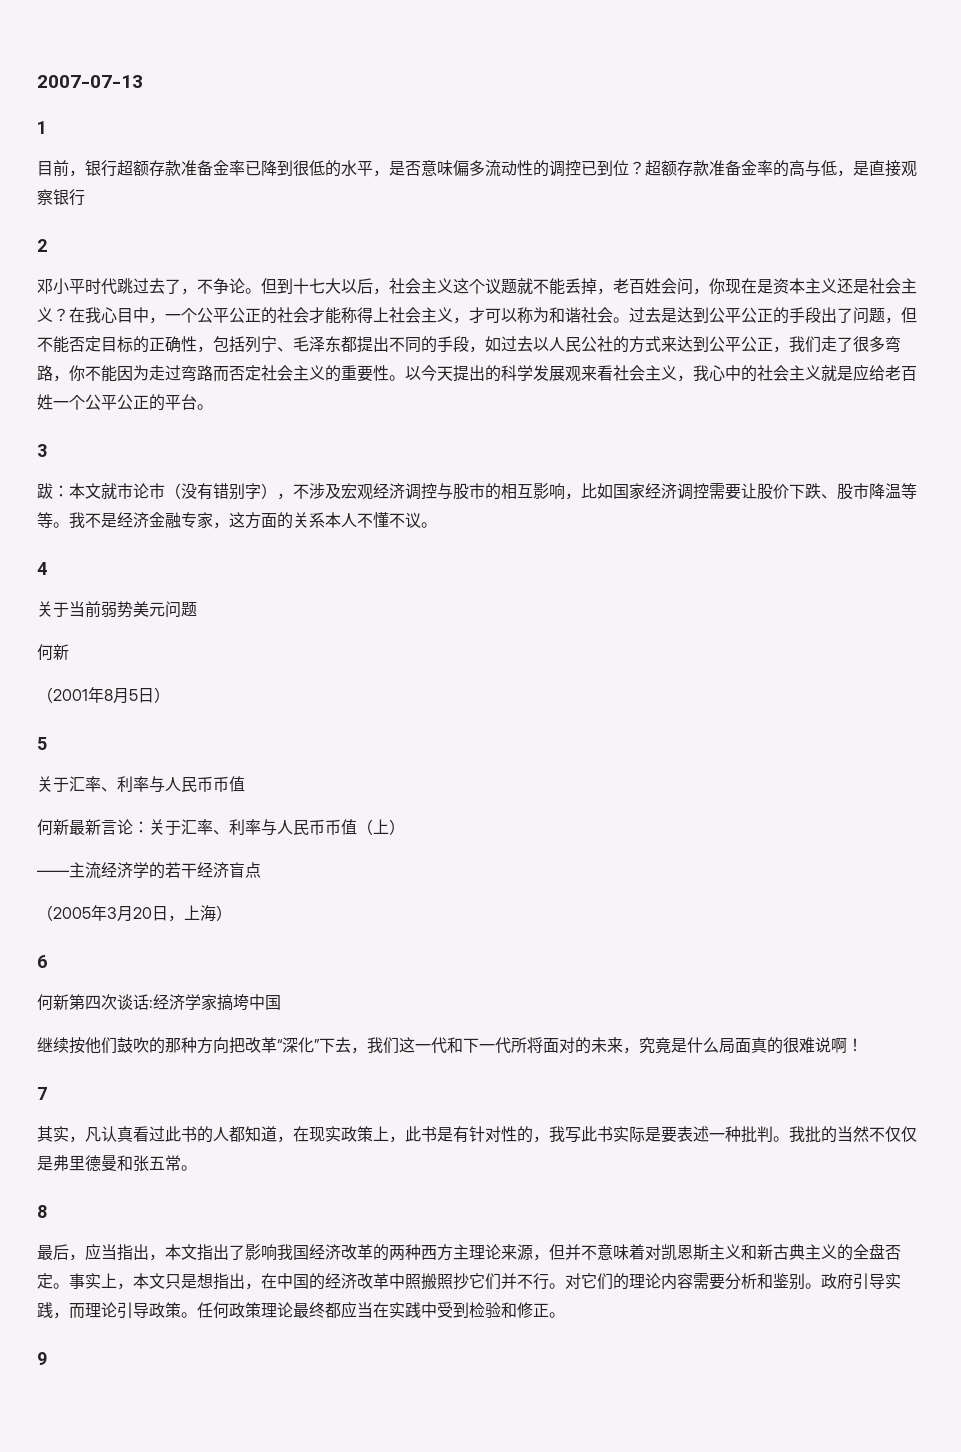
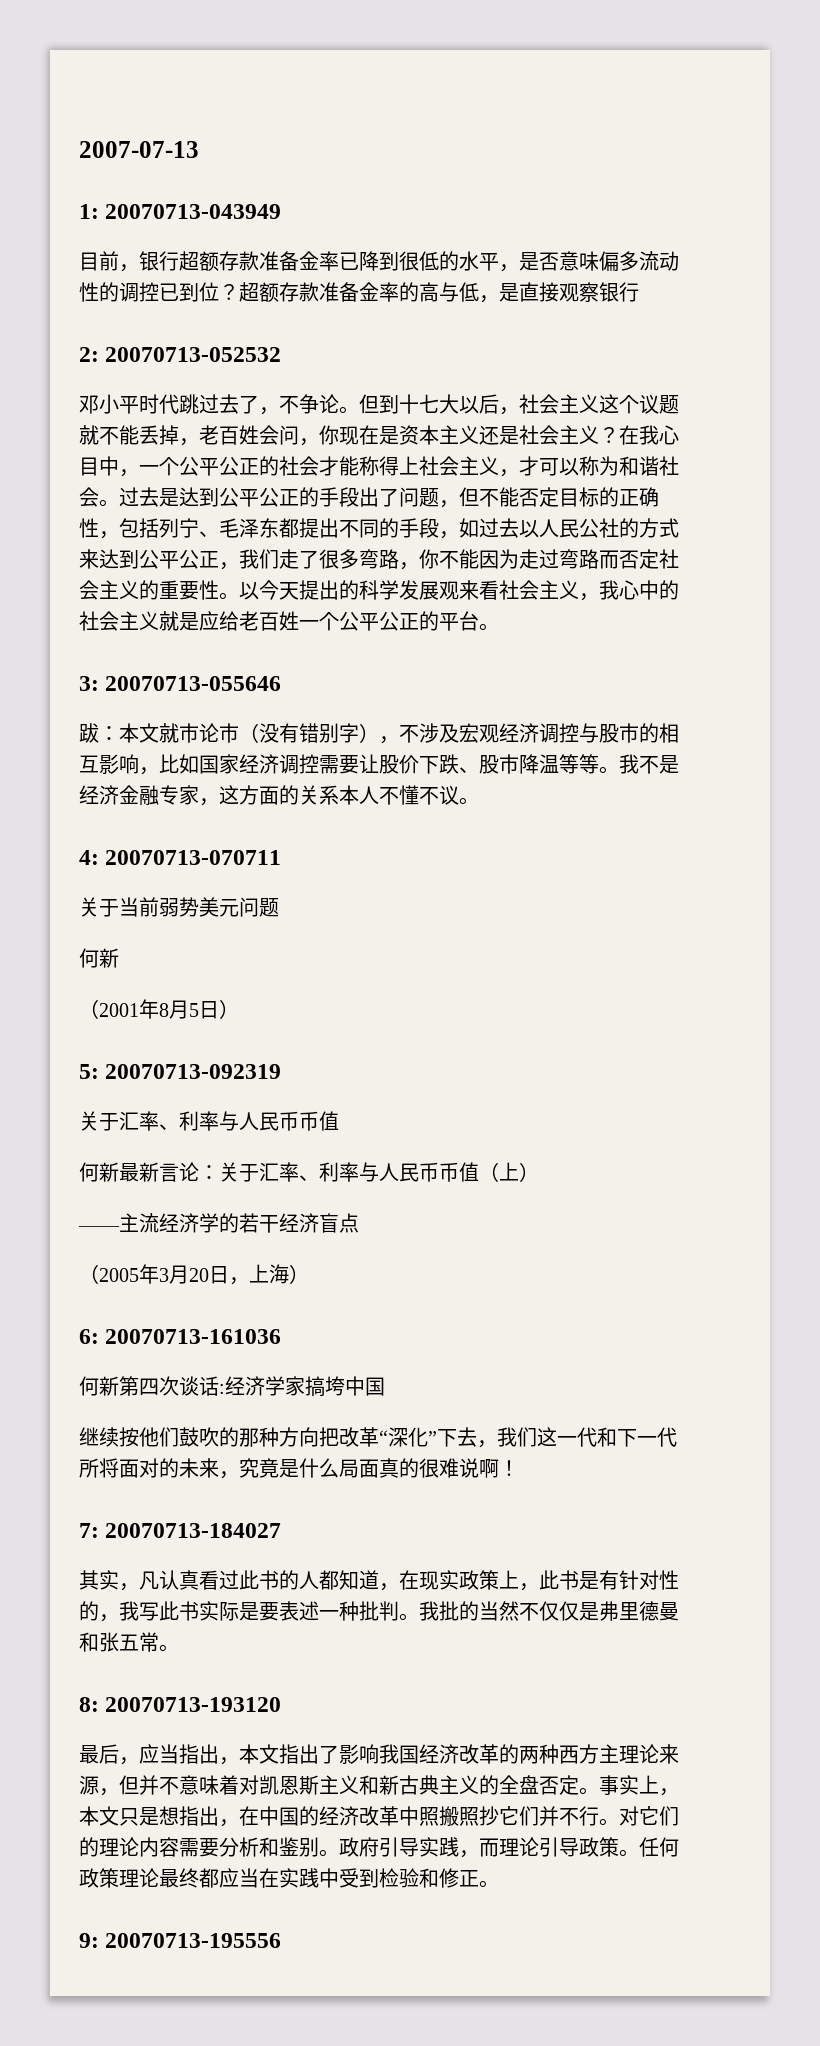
[37,121,47,134] 1 -> [79,204,282,219] 1: 20070713-043949
[37,239,47,252] 2 -> [79,347,282,362] 2: 20070713-052532
[37,444,47,457] 3 -> [79,676,282,691] 3: 20070713-055646
[37,562,47,575] 4 -> [79,850,282,865] 4: 20070713-070711
[37,737,47,750] 5 -> [79,1064,282,1079] 5: 20070713-092319
[37,955,47,968] 6 -> [79,1329,282,1344] 6: 20070713-161036
[37,1087,47,1100] 7 -> [79,1523,282,1538] 7: 20070713-184027
[37,1205,47,1218] 8 -> [79,1697,282,1712] 8: 20070713-193120
[37,1352,47,1365] 9 -> [79,1933,282,1948] 9: 20070713-195556

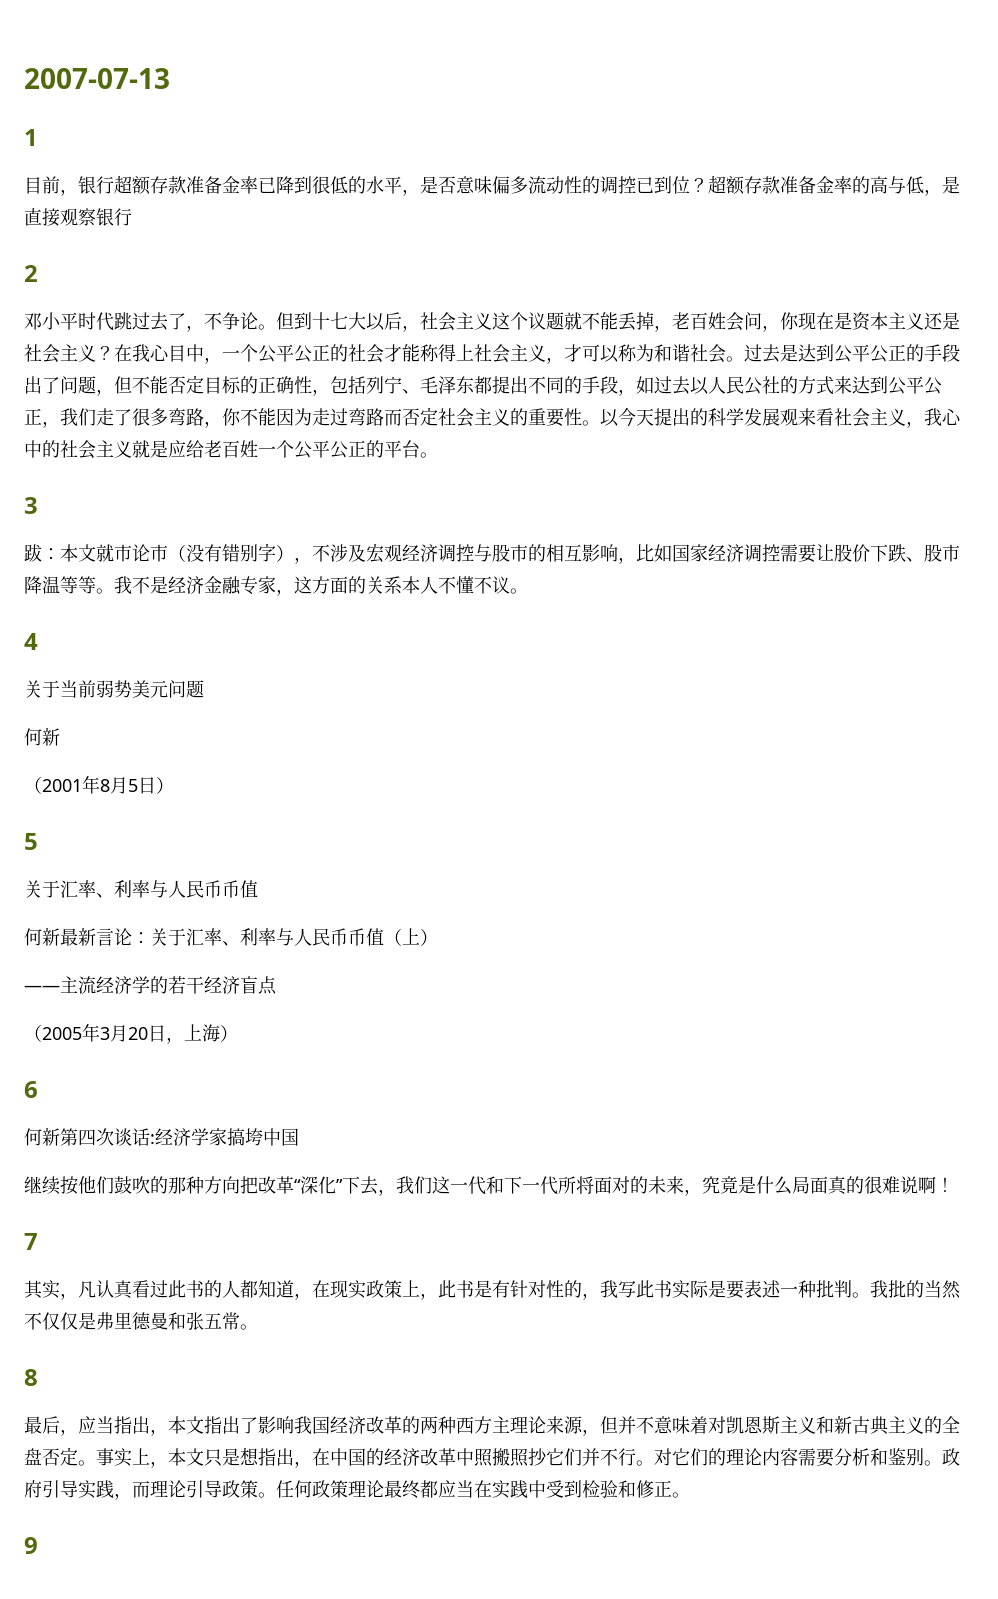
[79,204,282,219] 1: 20070713-043949 -> [24,129,38,146] 1
[79,347,282,362] 2: 20070713-052532 -> [24,265,38,282] 2
[79,676,282,691] 3: 20070713-055646 -> [24,497,38,514] 3
[79,850,282,865] 4: 20070713-070711 -> [24,633,38,650] 4
[79,1064,282,1079] 5: 20070713-092319 -> [24,833,38,850] 5
[79,1329,282,1344] 6: 20070713-161036 -> [24,1081,38,1098] 6
[79,1523,282,1538] 7: 20070713-184027 -> [24,1233,38,1250] 7
[79,1697,282,1712] 8: 20070713-193120 -> [24,1369,38,1386] 8
[79,1933,282,1948] 9: 20070713-195556 -> [24,1537,38,1554] 9

